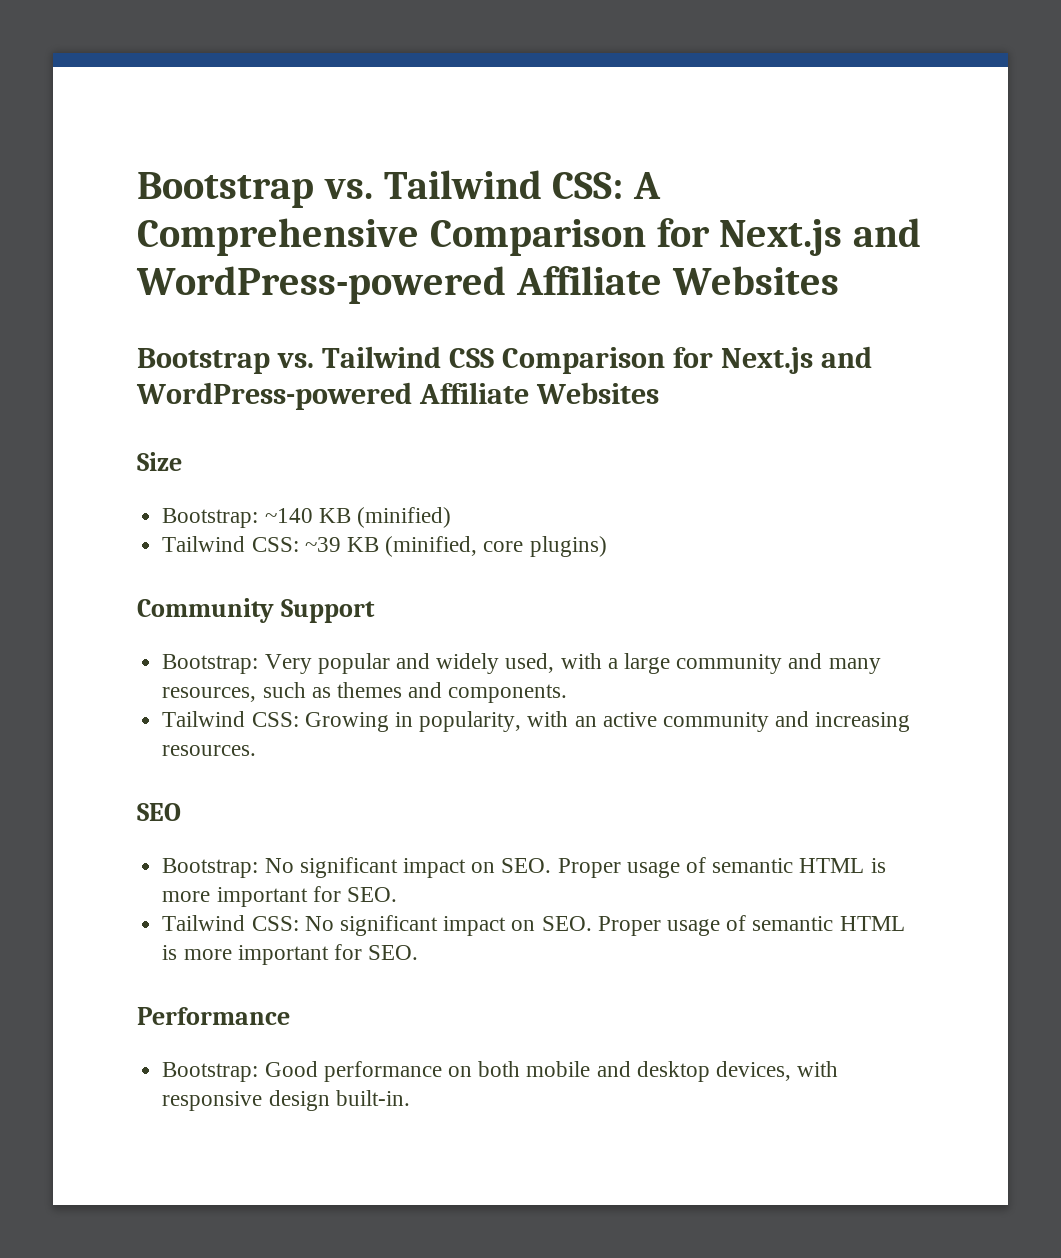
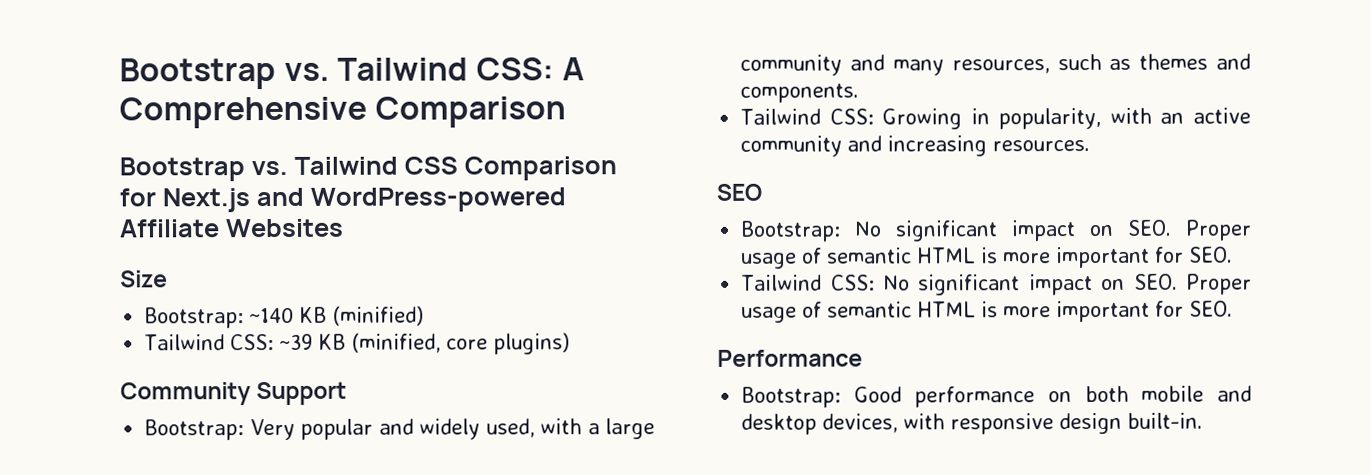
[656,218,922,256] [136,266,839,304] for Next.js and WordPress-powered Affiliate Websites -> (566, 112) none

